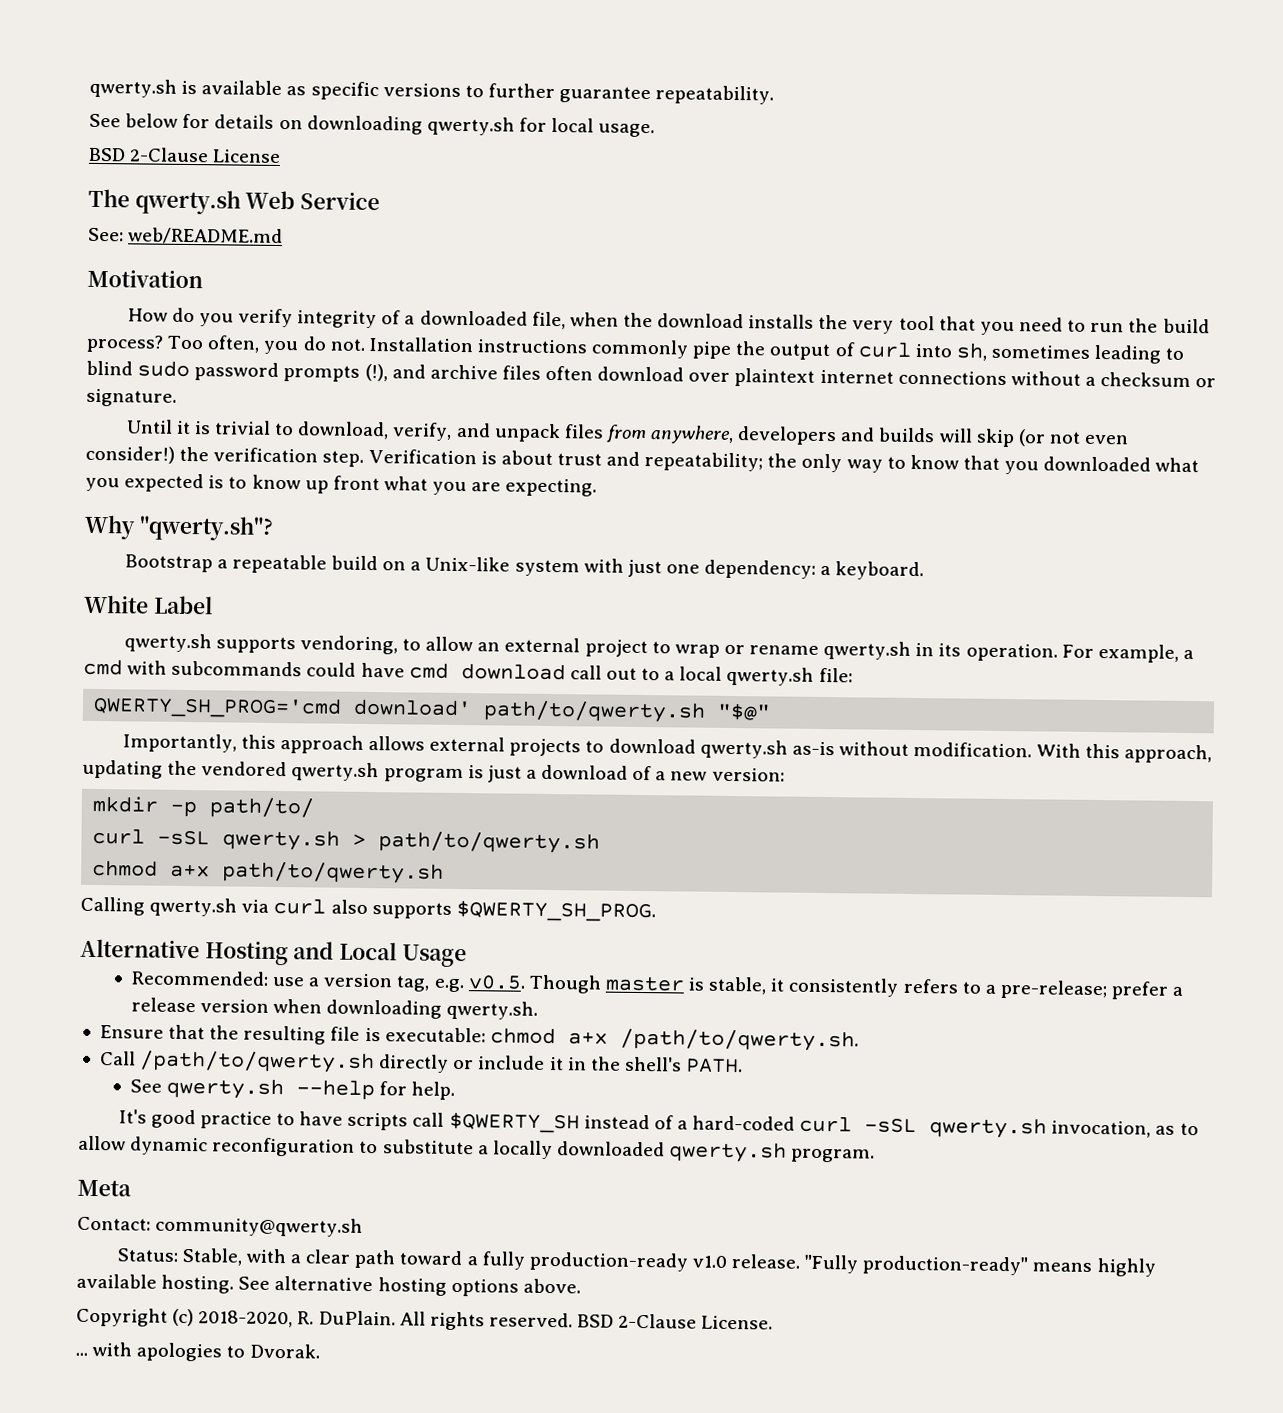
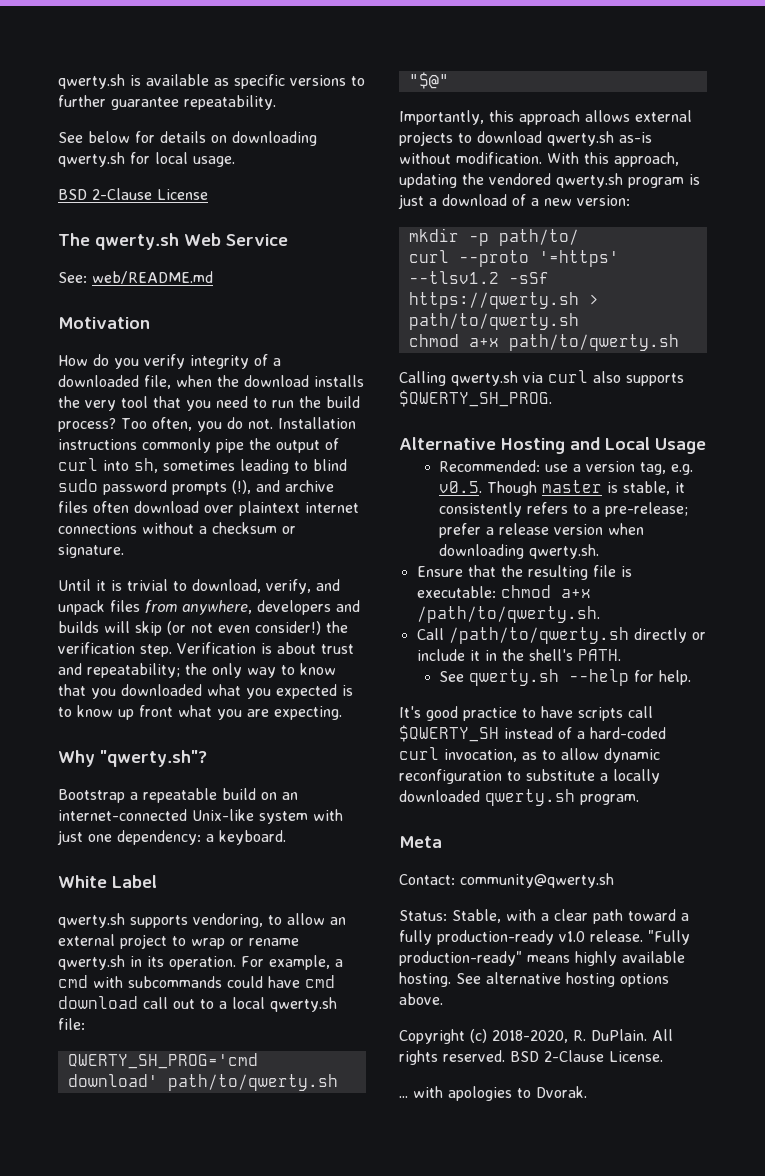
[410,561,422,571] a -> [282,792,298,800] [58,809,187,821] an internet-connected
[157,829,341,851] -sSL qwerty.sh -> [458,250,619,267] [408,271,549,284] [408,292,579,309] --proto '=https' --tlsv1.2 -sSf https://qwerty.sh
[864,1117,1048,1139] -sSL qwerty.sh -> (439, 753) none

